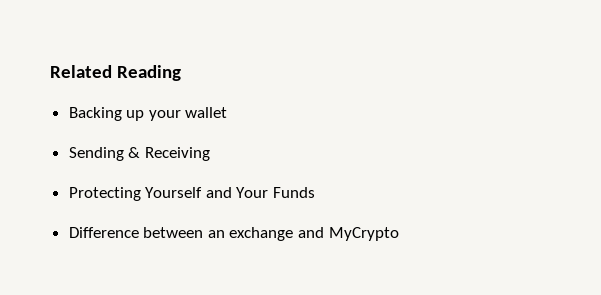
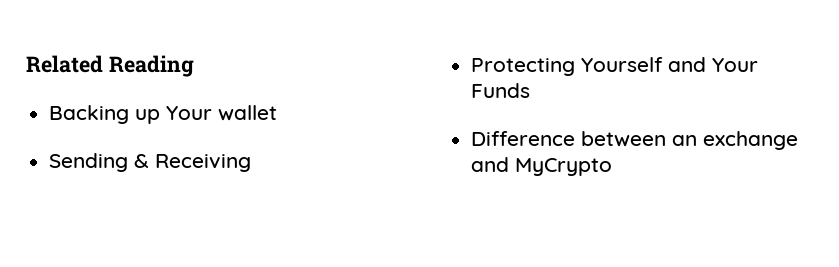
[148,110,181,121] your -> [166,106,213,120] Your

